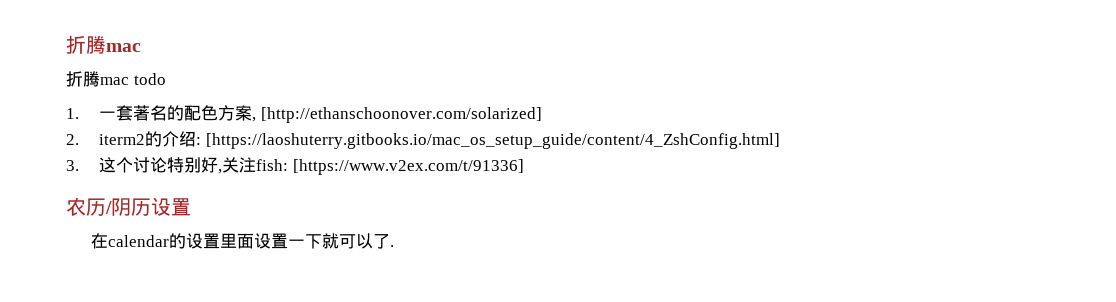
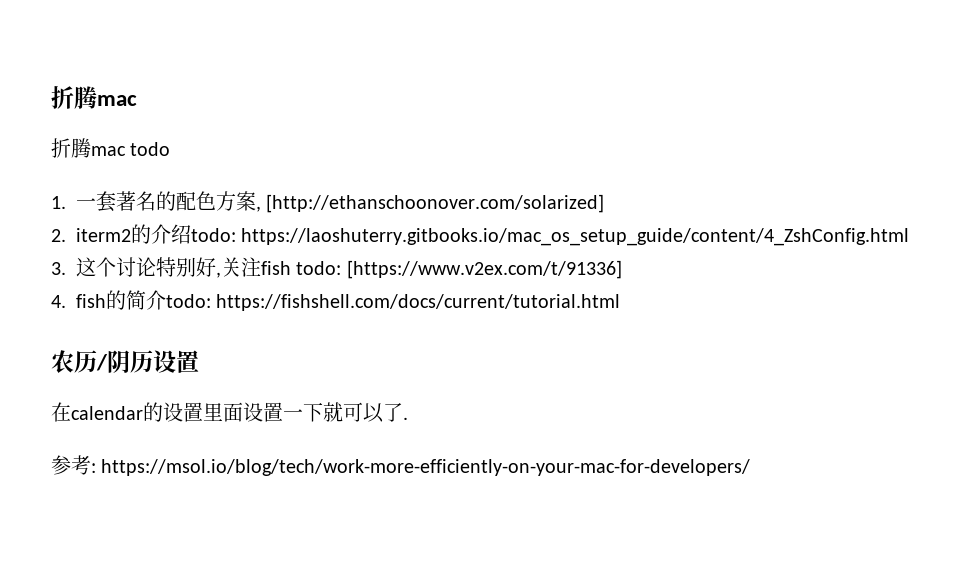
[195,133,780,149] : [https://laoshuterry.gitbooks.io/mac_os_setup_guide/content/4_ZshConfig.html] -> [191,228,910,246] todo: https://laoshuterry.gitbooks.io/mac_os_setup_guide/content/4_ZshConfig.html
[255,159,288,171] fish: -> [261,261,342,275] fish todo:
(524, 167) none -> [51,290,621,311] // 4. fish的简介todo: https://fishshell.com/docs/current/tutorial.html
(394, 246) none -> [51,455,751,476] // 参考: https://msol.io/blog/tech/work-more-efficiently-on-your-mac-for-developers/

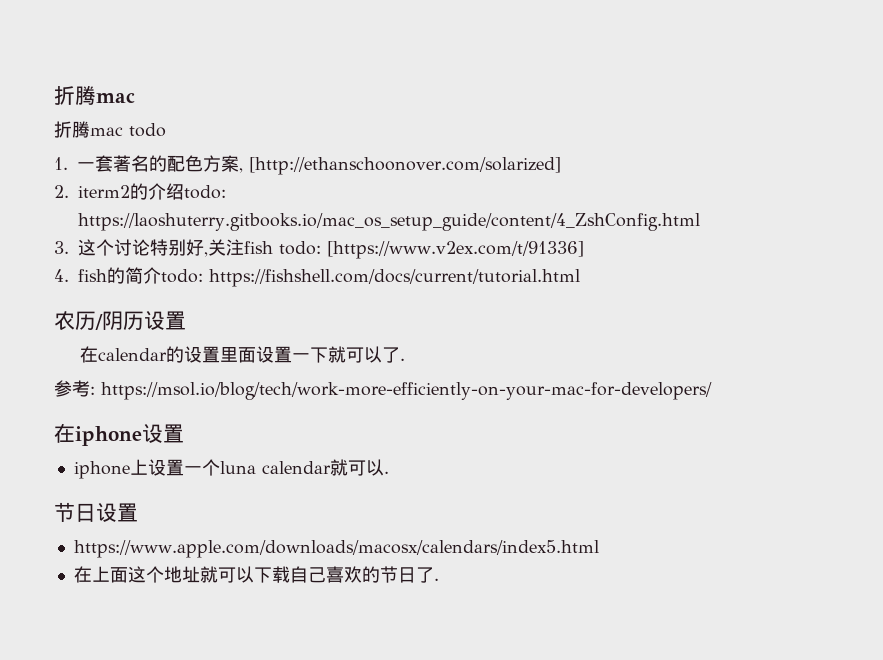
(751, 467) none -> [54,423,184,446] [73,459,389,479] [54,502,138,522] [73,540,599,558] [73,566,439,583] // 在iphone设置 // iphone上设置一个luna calendar就可以. // 节日设置 // https://www.apple.com/downloads/macosx/calendars/index5.html // 在上面这个地址就可以下载自己喜欢的节日了.

